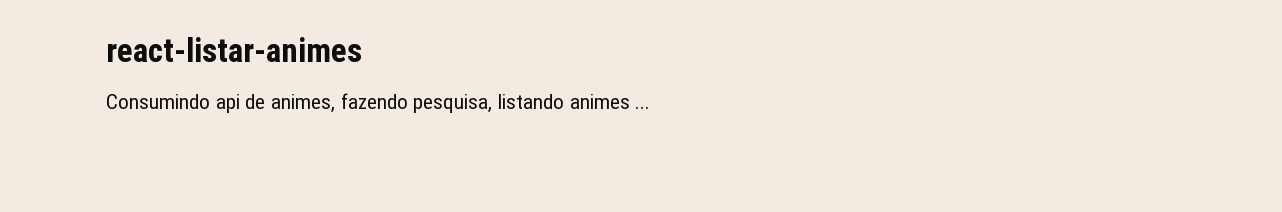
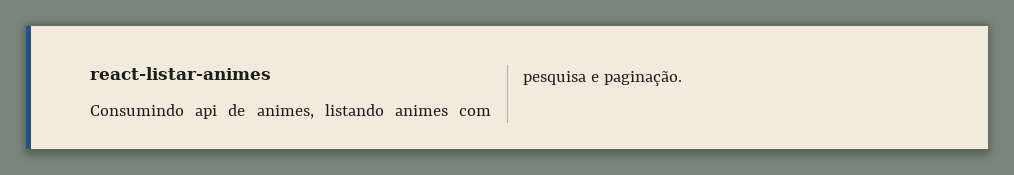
[340,93,651,113] fazendo pesquisa, listando animes ... -> [324,104,492,116] [523,71,682,86] listando animes com pesquisa e paginação.

